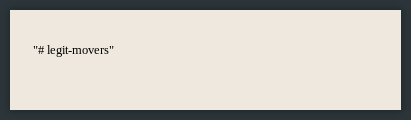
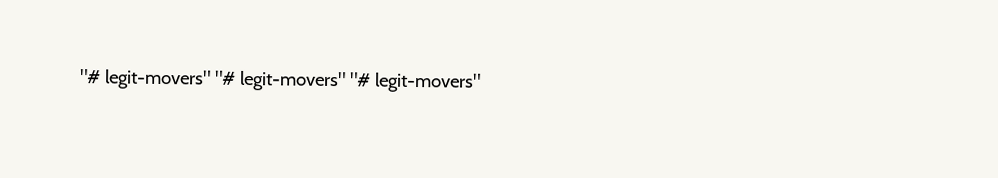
[33,45,115,57] "# legit-movers" -> [80,69,481,93] "# legit-movers" "# legit-movers" "# legit-movers"

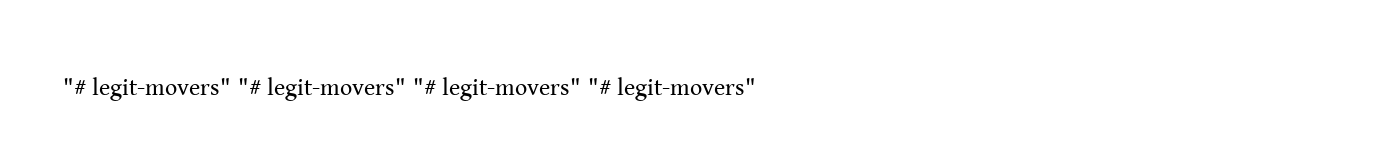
[80,69,481,93] "# legit-movers" "# legit-movers" "# legit-movers" -> [63,77,757,101] "# legit-movers" "# legit-movers" "# legit-movers" "# legit-movers"

